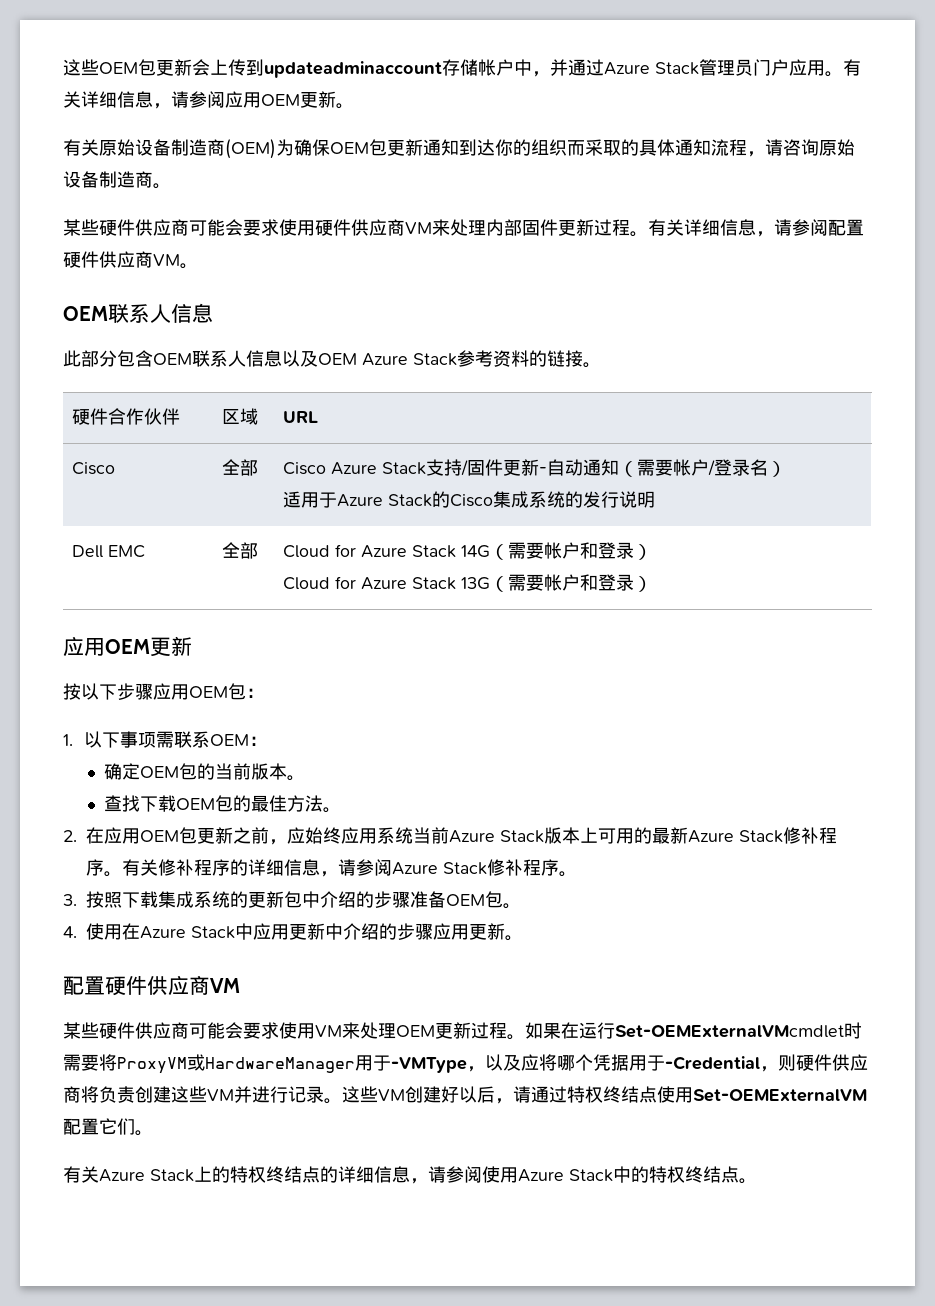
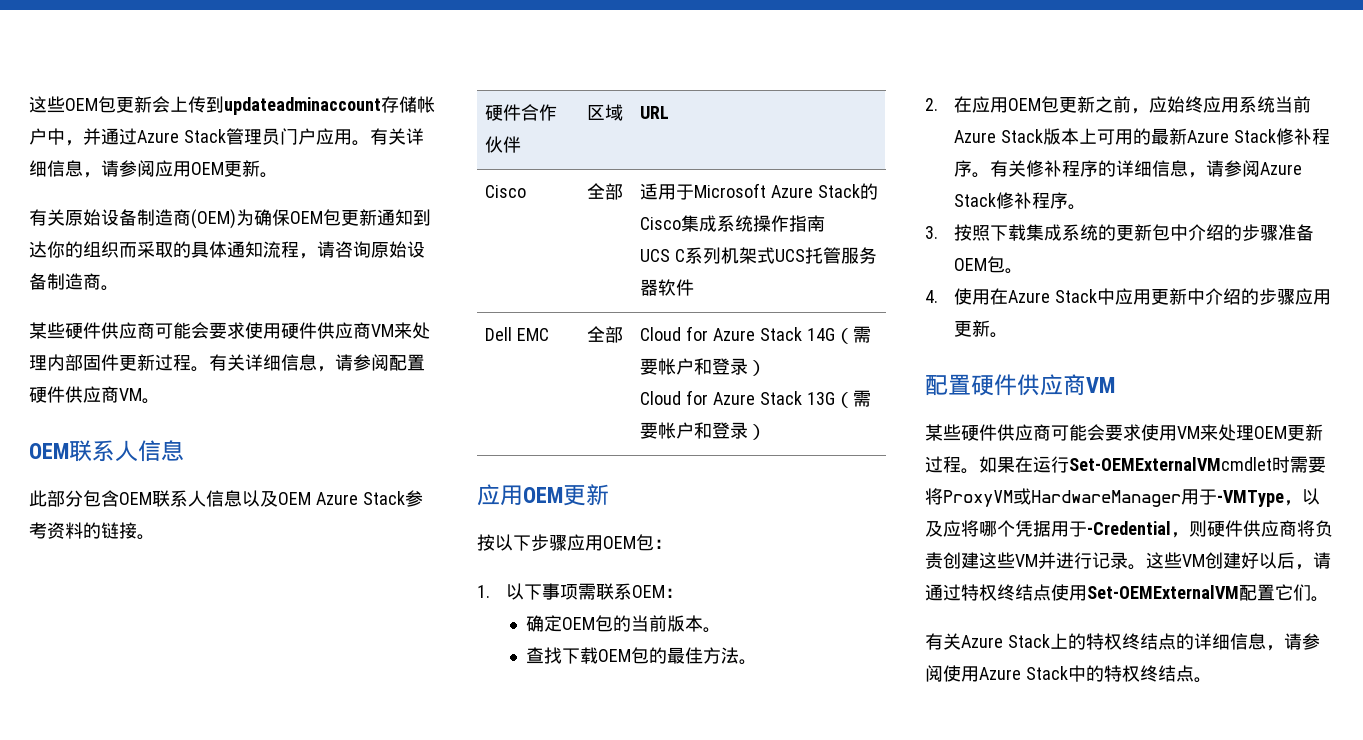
[283,459,787,477] [283,491,338,508] Cisco Azure Stack支持/固件更新-自动通知（需要帐户/登录名） // 适用于 -> [640,183,767,200] 适用于Microsoft
[565,491,656,508] 的发行说明 -> [753,215,826,232] [640,247,877,264] [640,279,695,296] 操作指南 // UCS C系列机架式UCS托管服务器软件

